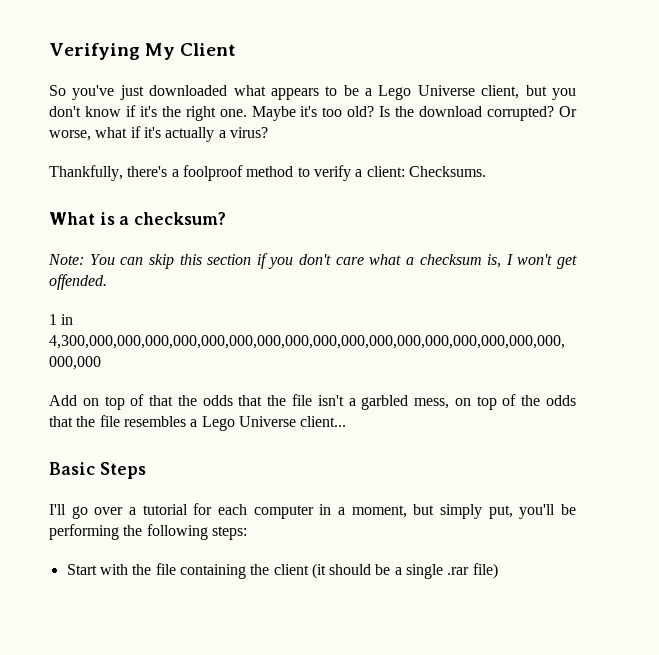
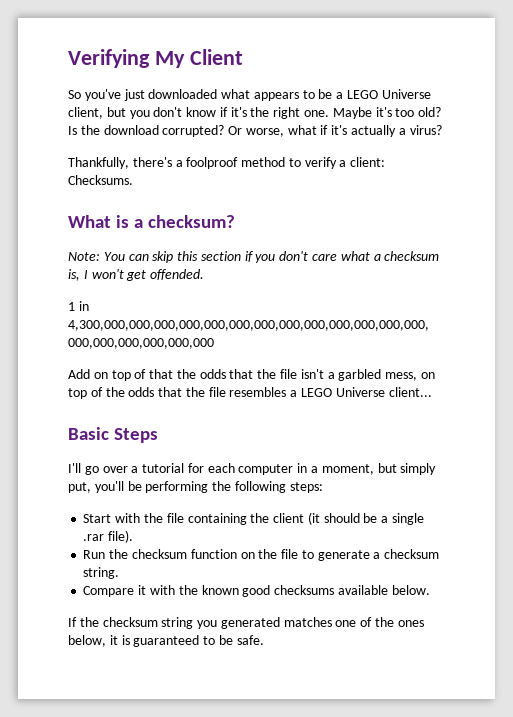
[378,85,412,100] Lego -> [347,90,379,99] LEGO
[201,416,235,431] Lego -> [301,388,333,397] LEGO
[472,563,498,579] file) -> [108,530,134,543] [83,549,440,561] [83,567,120,579] [83,585,430,597] [68,617,424,629] [68,635,264,647] file). // Run the checksum function on the file to generate a checksum string. // Compare it with the known good checksums available below. // If the checksum string you generated matches one of the ones below, it is guaranteed to be safe.

